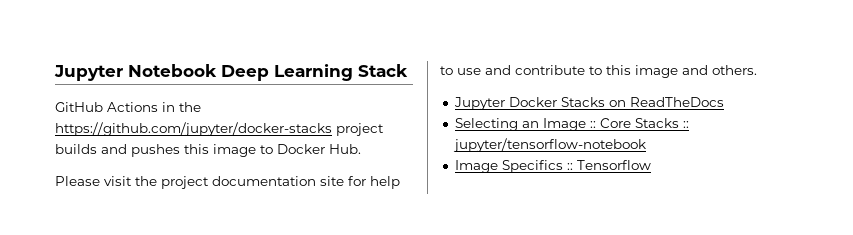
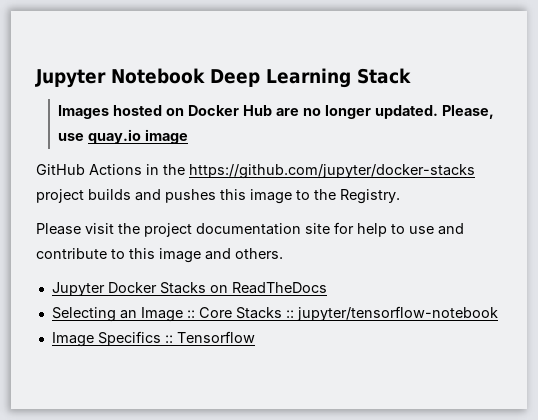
(408, 70) none -> [57,105,494,119] [57,129,188,144] // Images hosted on Docker Hub are no longer updated. Please, use quay.io image
[277,144,361,154] Docker Hub. -> [314,189,400,204] the Registry.

